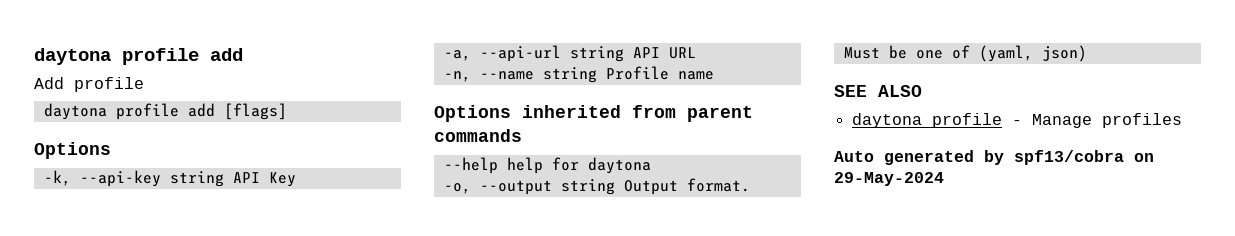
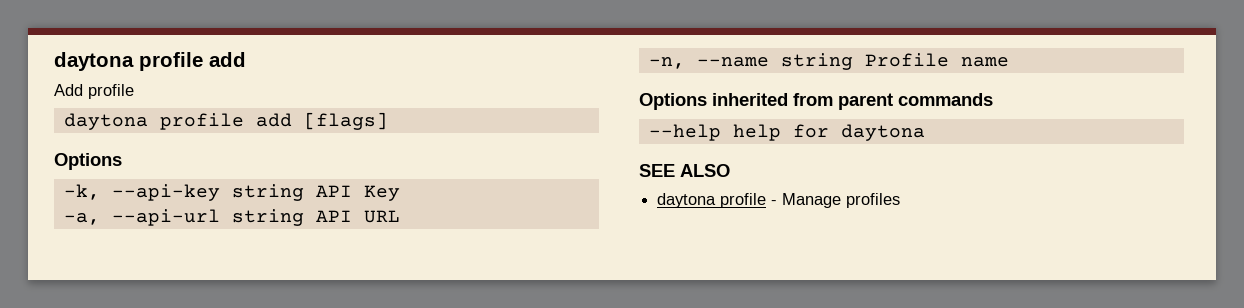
[443,178,750,195] [843,45,1087,62] // -o, --output string Output format. Must be one of (yaml, json) -> (925, 132) none
[834,150,1154,165] [834,172,944,186] // Auto generated by spf13/cobra on 29-May-2024 -> (901, 200) none

